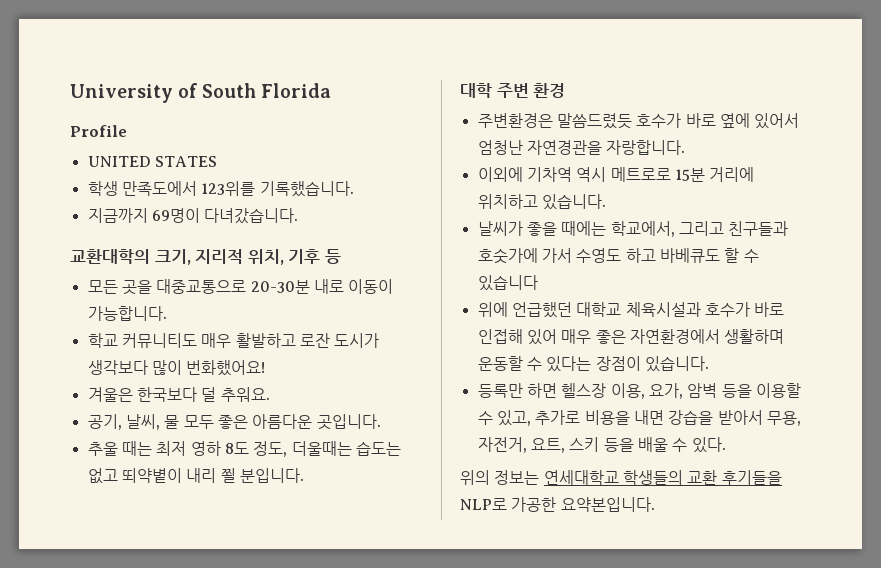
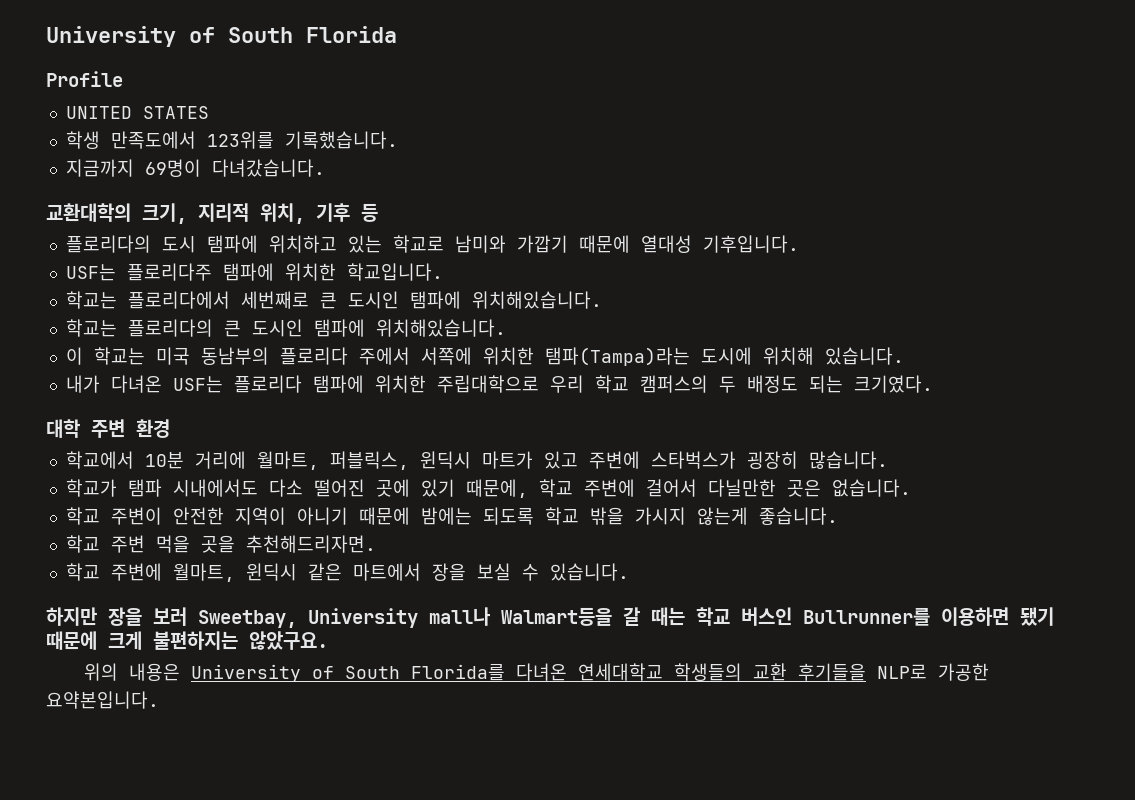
[87,279,394,295] [87,306,167,321] [87,333,380,348] [87,360,266,376] [87,387,270,402] [87,414,381,430] [87,441,401,457] [87,468,304,484] [460,83,566,98] [477,113,800,129] [477,140,686,155] [477,167,755,182] [477,194,606,210] [477,221,789,237] [477,248,759,264] [477,275,538,291] [477,302,785,318] [477,329,785,345] [477,356,709,372] [477,383,801,399] [477,410,801,426] [477,437,726,453] [460,470,540,485] 모든 곳을 대중교통으로 20-30분 내로 이동이 가능합니다. // 학교 커뮤니티도 매우 활발하고 로잔 도시가 생각보다 많이 번화했어요! // 겨울은 한국보다 덜 추워요. // 공기, 날씨, 물 모두 좋은 아름다운 곳입니다. // 추울 때는 최저 영하 8도 정도, 더울때는 습도는 없고 뙤약볕이 내리 쬘 분입니다. // 대학 주변 환경 // 주변환경은 말씀드렸듯 호수가 바로 옆에 있어서 엄청난 자연경관을 자랑합니다. // 이외에 기차역 역시 메트로로 15분 거리에 위치하고 있습니다. // 날씨가 좋을 때에는 학교에서, 그리고 친구들과 호숫가에 가서 수영도 하고 바베큐도 할 수 있습니다 // 위에 언급했던 대학교 체육시설과 호수가 바로 인접해 있어 매우 좋은 자연환경에서 생활하며 운동할 수 있다는 장점이 있습니다. // 등록만 하면 헬스장 이용, 요가, 암벽 등을 이용할 수 있고, 추가로 비용을 내면 강습을 받아서 무용, 자전거, 요트, 스키 등을 배울 수 있다. // 위의 정보는 -> [65,235,799,253] [65,263,443,281] [65,291,602,309] [65,319,506,337] [65,347,904,366] [65,375,933,393] [46,419,170,438] [65,451,888,470] [65,479,911,498] [65,507,838,525] [65,535,376,553] [65,563,629,582] [46,607,1054,628] [46,631,328,650] [84,663,568,682] 플로리다의 도시 탬파에 위치하고 있는 학교로 남미와 가깝기 때문에 열대성 기후입니다. // USF는 플로리다주 탬파에 위치한 학교입니다. // 학교는 플로리다에서 세번째로 큰 도시인 탬파에 위치해있습니다. // 학교는 플로리다의 큰 도시인 탬파에 위치해있습니다. // 이 학교는 미국 동남부의 플로리다 주에서 서쪽에 위치한 탬파(Tampa)라는 도시에 위치해 있습니다. // 내가 다녀온 USF는 플로리다 탬파에 위치한 주립대학으로 우리 학교 캠퍼스의 두 배정도 되는 크기였다. // 대학 주변 환경 // 학교에서 10분 거리에 월마트, 퍼블릭스, 윈딕시 마트가 있고 주변에 스타벅스가 굉장히 많습니다. // 학교가 탬파 시내에서도 다소 떨어진 곳에 있기 때문에, 학교 주변에 걸어서 다닐만한 곳은 없습니다. // 학교 주변이 안전한 지역이 아니기 때문에 밤에는 되도록 학교 밖을 가시지 않는게 좋습니다. // 학교 주변 먹을 곳을 추천해드리자면. // 학교 주변에 월마트, 윈딕시 같은 마트에서 장을 보실 수 있습니다. // 하지만 장을 보러 Sweetbay, University mall나 Walmart등을 갈 때는 학교 버스인 Bullrunner를 이용하면 됐기 때문에 크게 불편하지는 않았구요. // 위의 내용은 University of South Florida를 다녀온

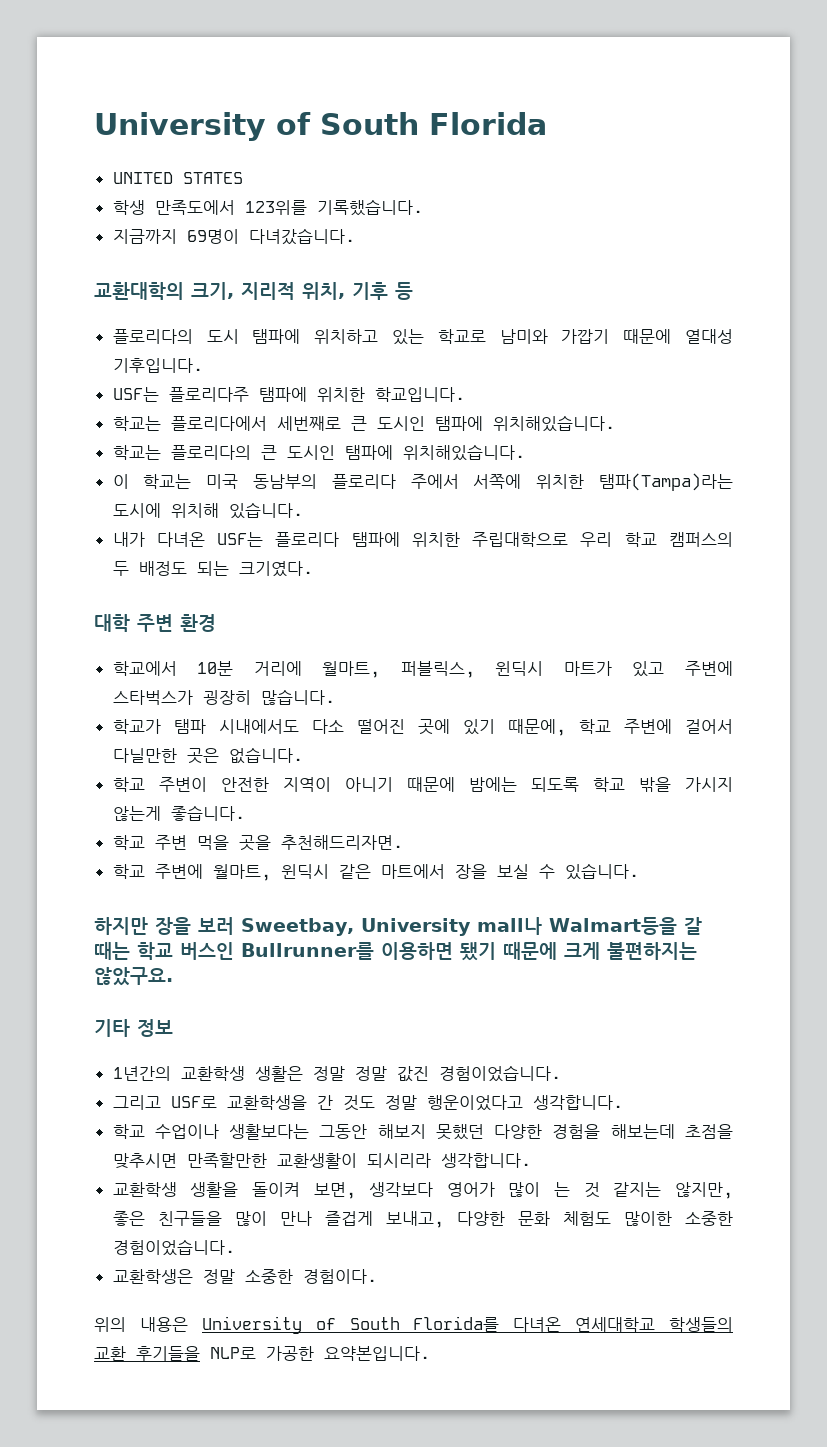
[46,71,123,87] // Profile -> (547, 123) none
(328, 640) none -> [94,1019,173,1037] [112,1065,561,1082] [112,1095,623,1111] [112,1124,733,1140] [112,1153,531,1169] [112,1182,733,1199] [112,1211,733,1228] [112,1239,235,1256] [112,1269,377,1284] // 기타 정보 // 1년간의 교환학생 생활은 정말 정말 값진 경험이었습니다. // 그리고 USF로 교환학생을 간 것도 정말 행운이었다고 생각합니다. // 학교 수업이나 생활보다는 그동안 해보지 못했던 다양한 경험을 해보는데 초점을 맞추시면 만족할만한 교환생활이 되시리라 생각합니다. // 교환학생 생활을 돌이켜 보면, 생각보다 영어가 많이 는 것 같지는 않지만, 좋은 친구들을 많이 만나 즐겁게 보내고, 다양한 문화 체험도 많이한 소중한 경험이었습니다. // 교환학생은 정말 소중한 경험이다.

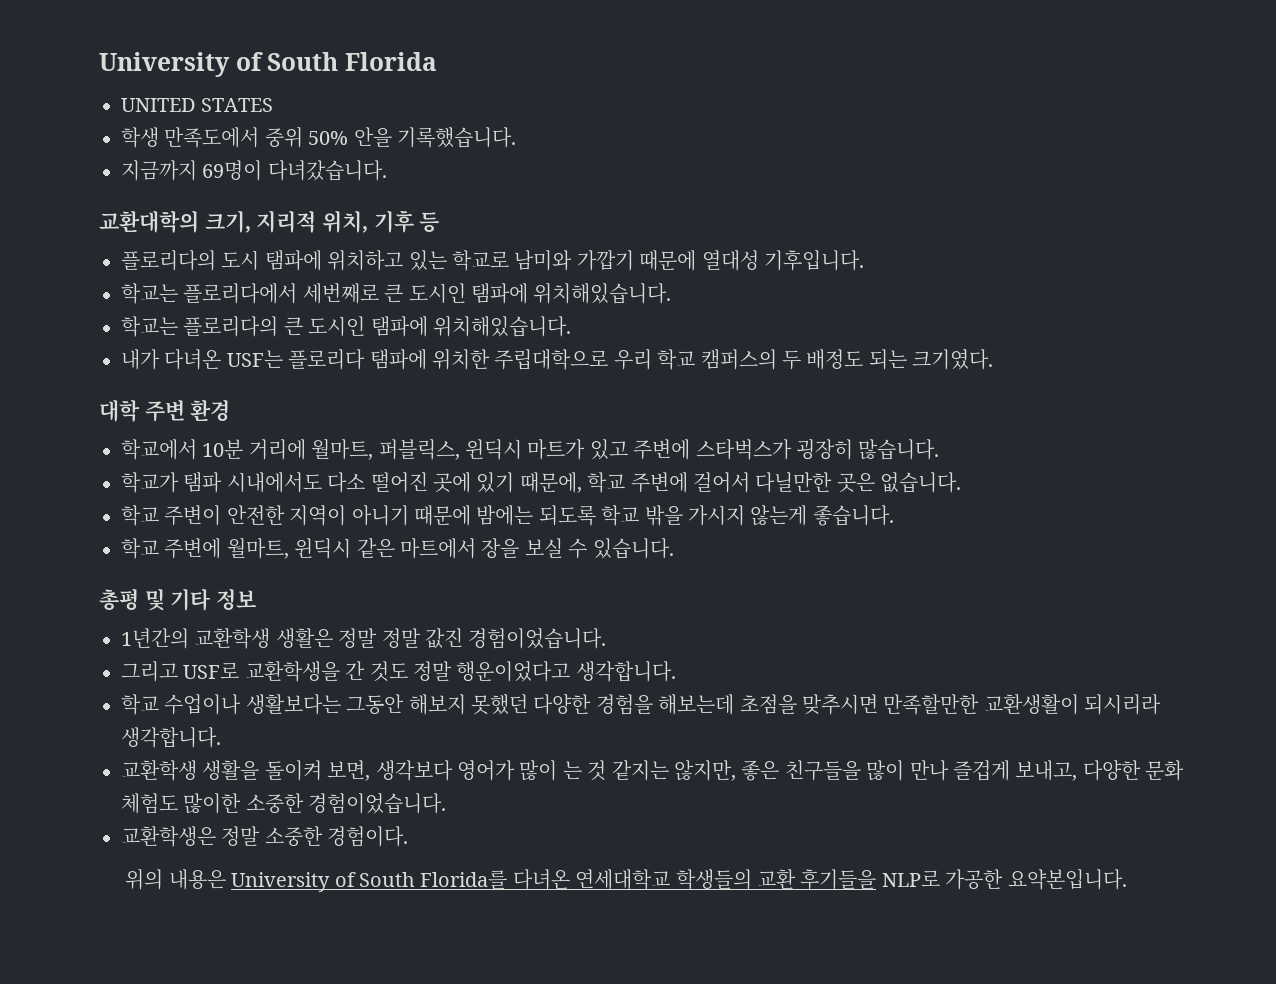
[244,200,307,215] 123위를 -> [264,127,392,148] 중위 50% 안을
[112,387,465,402] // USF는 플로리다주 탬파에 위치한 학교입니다. -> (864, 260) none
[112,473,733,491] [112,502,303,519] // 이 학교는 미국 동남부의 플로리다 주에서 서쪽에 위치한 탬파(Tampa)라는 도시에 위치해 있습니다. -> (571, 326) none
[112,835,403,851] // 학교 주변 먹을 곳을 추천해드리자면. -> (894, 515) none
[94,917,702,936] [94,942,697,961] [94,967,173,986] 하지만 장을 보러 Sweetbay, University mall나 Walmart등을 갈 때는 학교 버스인 Bullrunner를 이용하면 됐기 때문에 크게 불편하지는 않았구요. // -> [99,588,165,611] 총평 및

